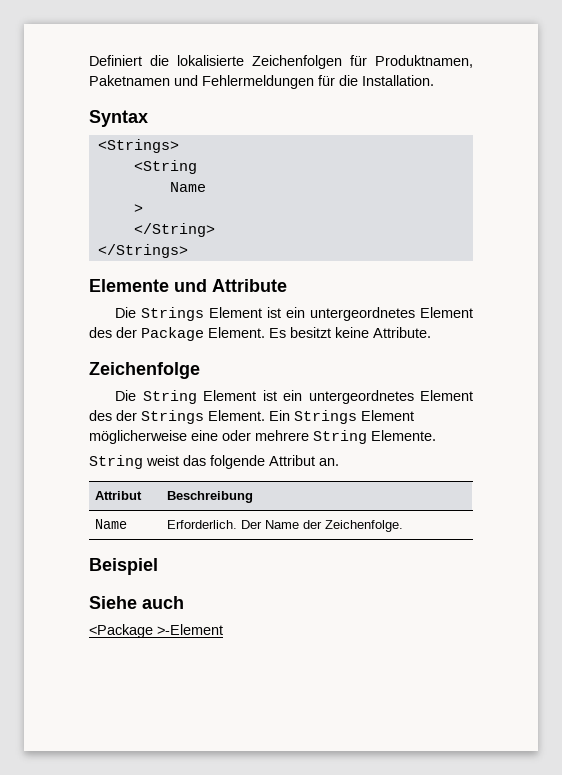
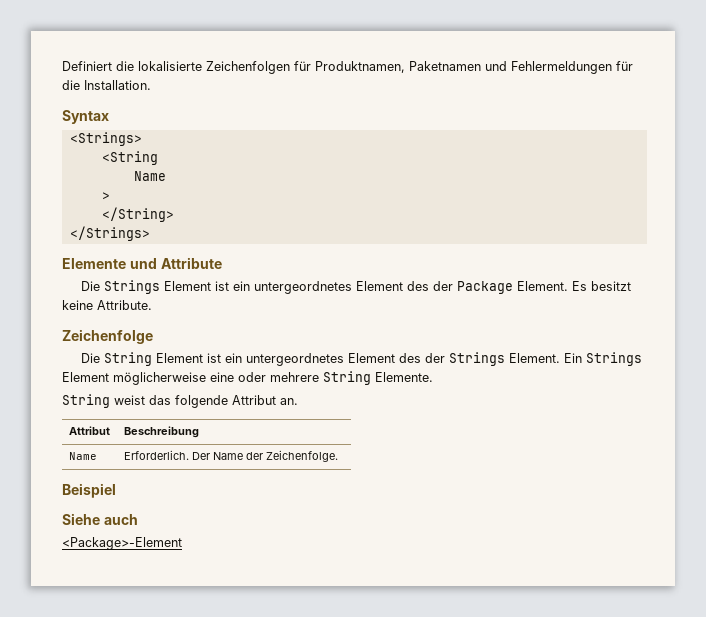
[89,624,223,638] <Package >-Element -> [62,537,182,550] <Package>-Element

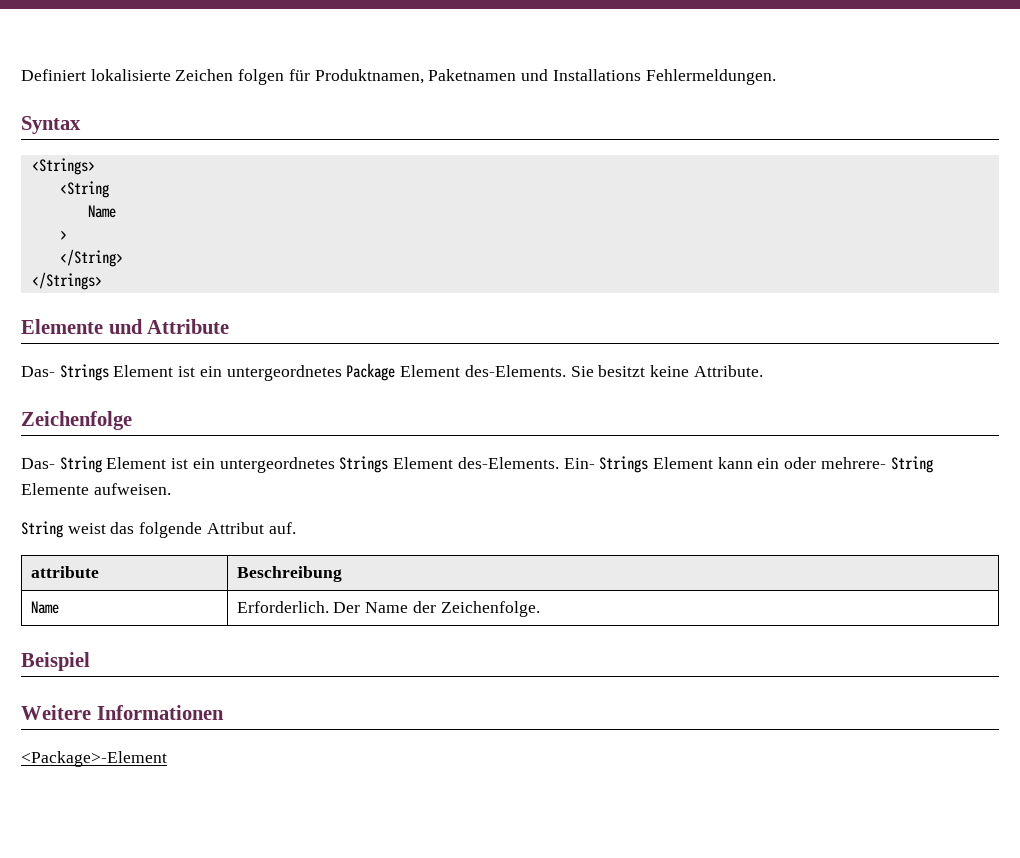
[116,61,290,74] die lokalisierte Zeichenfolgen -> [90,69,285,85] lokalisierte Zeichen folgen
[511,61,633,74] [62,80,151,90] Fehlermeldungen für die Installation. -> [552,69,776,85] Installations Fehlermeldungen.
[81,281,101,291] Die -> [21,366,55,377] Das-
[356,281,588,294] Element des der Package Element. Es -> [346,363,594,381] Package Element des-Elements. Sie
[81,353,101,363] Die -> [21,458,55,469] Das-
[348,352,643,366] [62,371,433,385] Element des der Strings Element. Ein Strings Element möglicherweise eine oder mehrere String Elemente. -> [339,456,933,473] [21,483,171,495] Strings Element des-Elements. Ein- Strings Element kann ein oder mehrere- String Elemente aufweisen.
[280,398,298,405] [68,426,110,435] an. // Attribut -> [268,522,296,534] [30,566,99,578] auf. // attribute
[62,513,138,525] Siehe auch -> [21,705,224,720] Weitere Informationen

